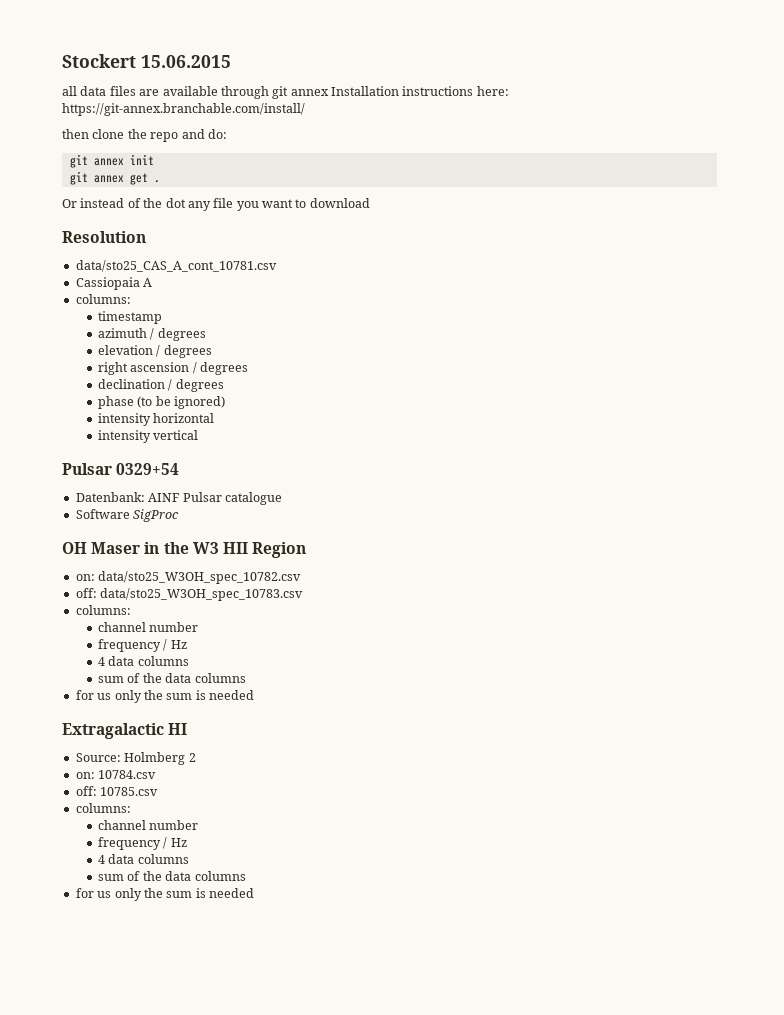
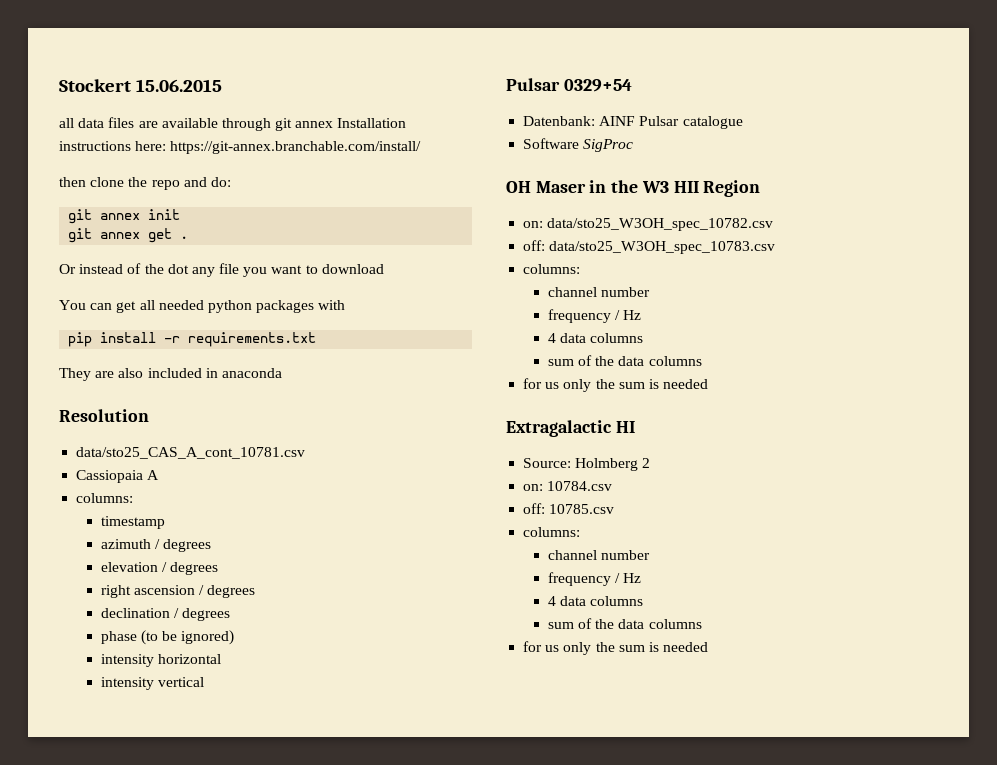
(370, 203) none -> [59,300,346,313] [68,332,317,347] [59,368,282,381] // You can get all needed python packages with // pip install -r requirements.txt // They are also included in anaconda

